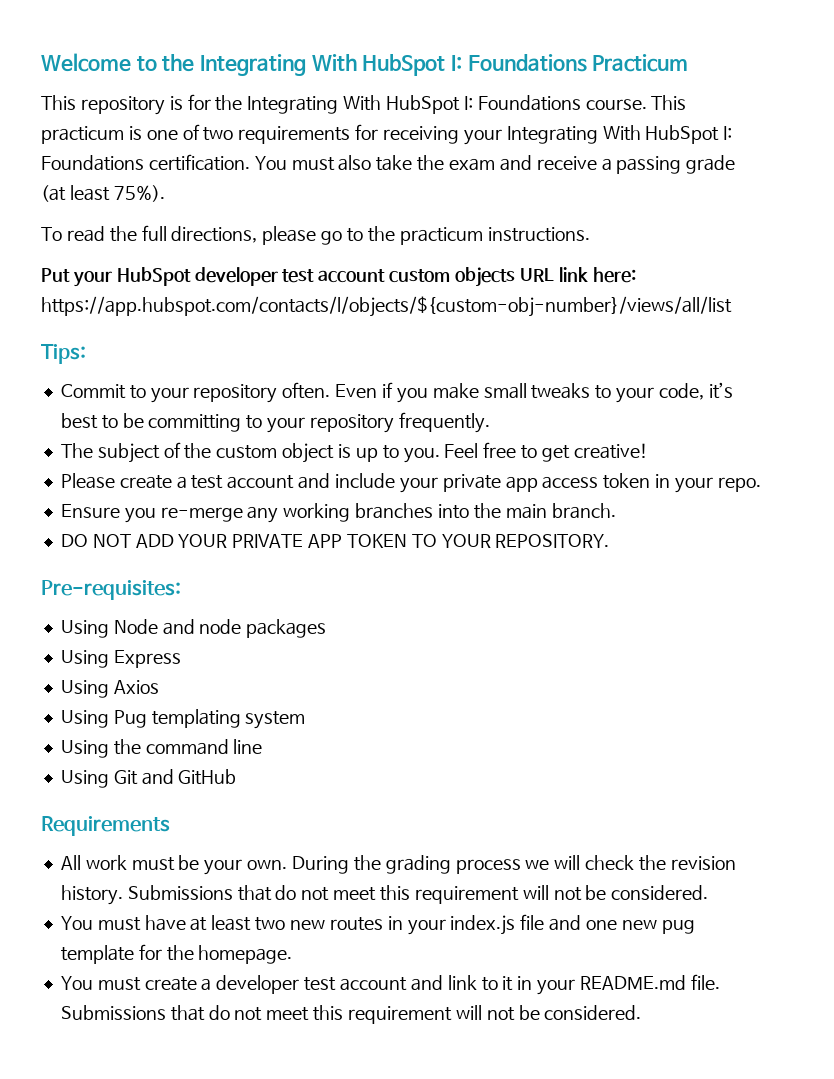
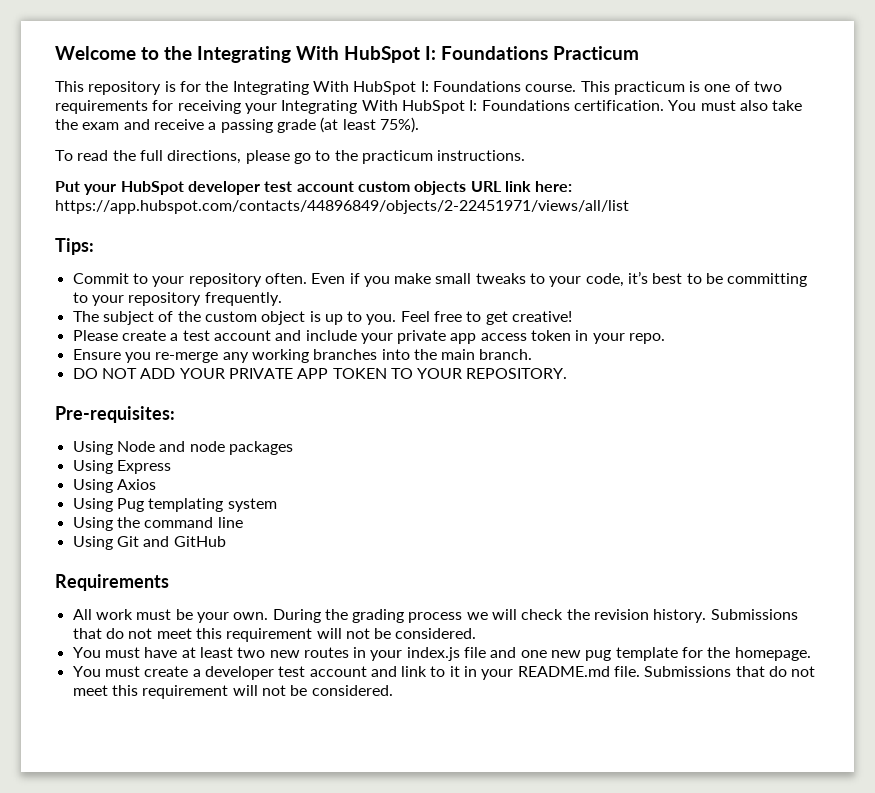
[41,296,732,317] https://app.hubspot.com/contacts/l/objects/${custom-obj-number}/views/all/list -> [55,200,629,214] https://app.hubspot.com/contacts/44896849/objects/2-22451971/views/all/list

